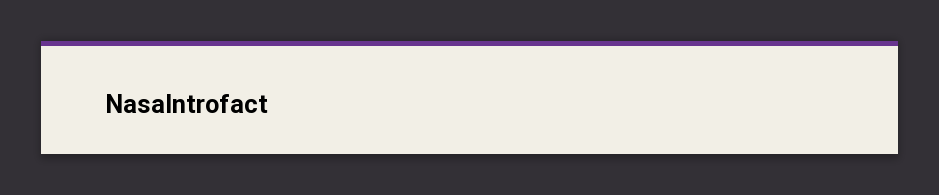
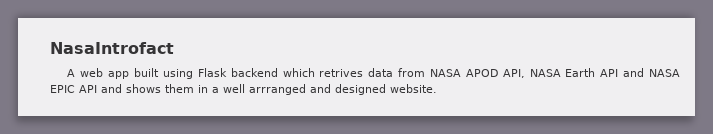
(268, 103) none -> [67,68,681,79] [50,84,437,95] // A web app built using Flask backend which retrives data from NASA APOD API, NASA Earth API and NASA EPIC API and shows them in a well arrranged and designed website.

